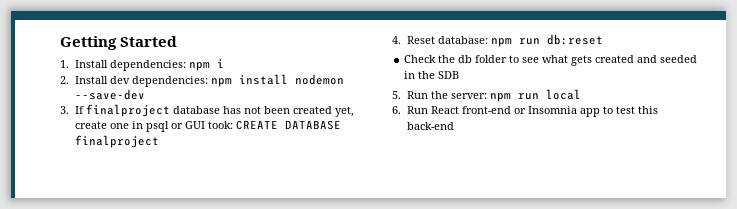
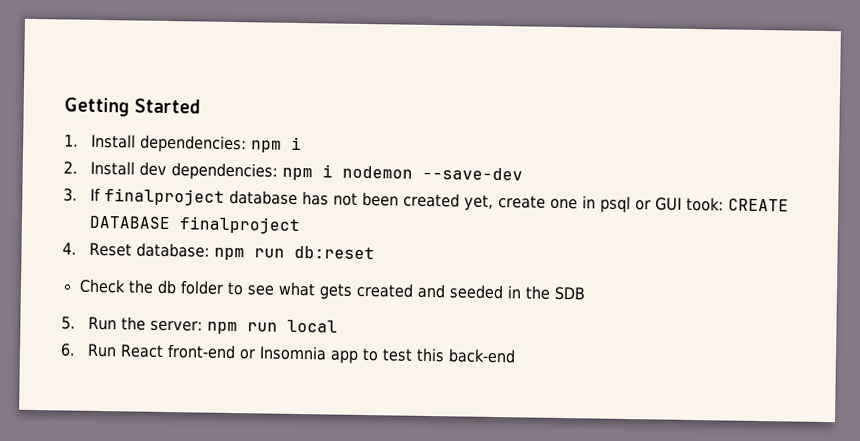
[239,74,289,85] install -> [322,164,334,178] i

